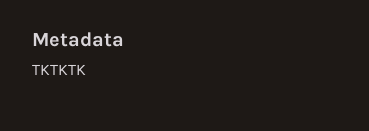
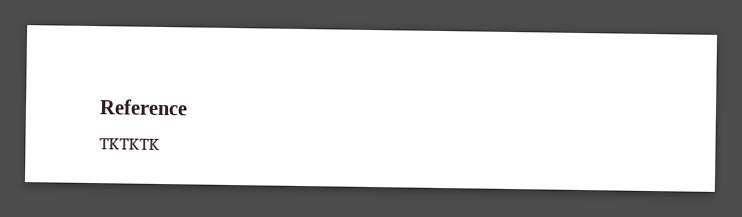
[32,32,124,47] Metadata -> [99,99,188,116] Reference

